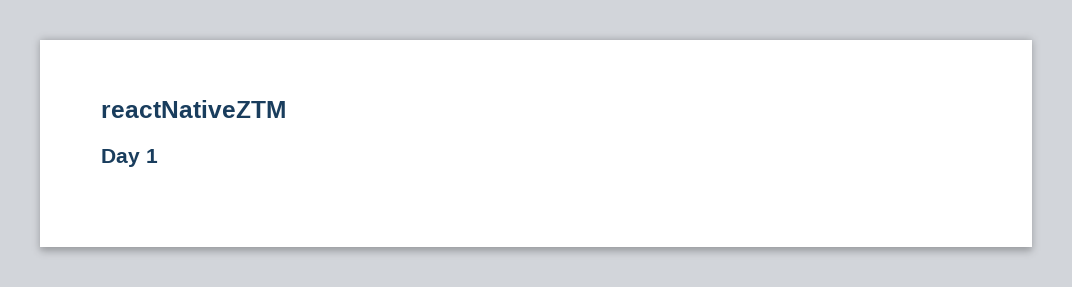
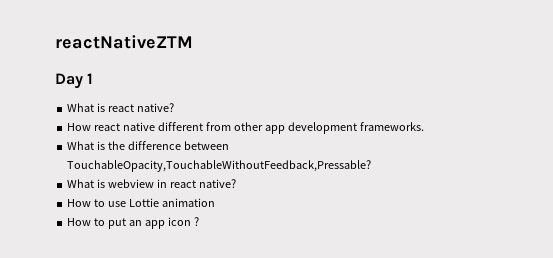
(158, 156) none -> [67,103,175,112] [67,122,424,134] [67,141,229,150] [67,160,372,172] [67,179,236,188] [67,198,215,207] [67,217,199,229] // What is react native? // How react native different from other app development frameworks. // What is the difference between TouchableOpacity,TouchableWithoutFeedback,Pressable? // What is webview in react native? // How to use Lottie animation // How to put an app icon ?

